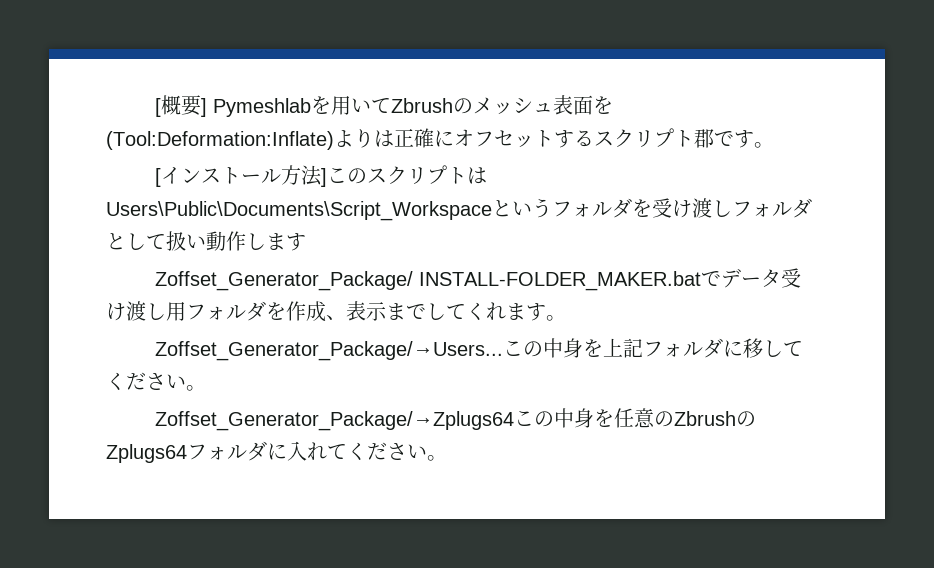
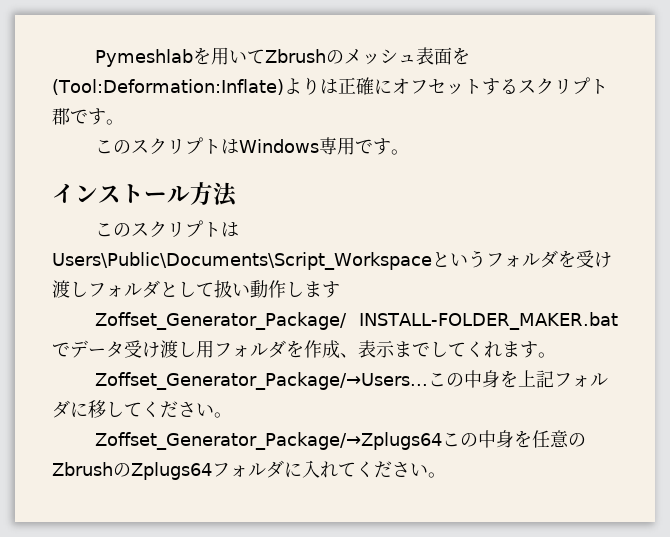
[155,95,208,117] [概要] -> (94, 58) none
[155,168,162,187] [ -> [94,137,409,155] このスクリプトはWindows専用です。 //
[321,168,328,187] ] -> (238, 194) //

